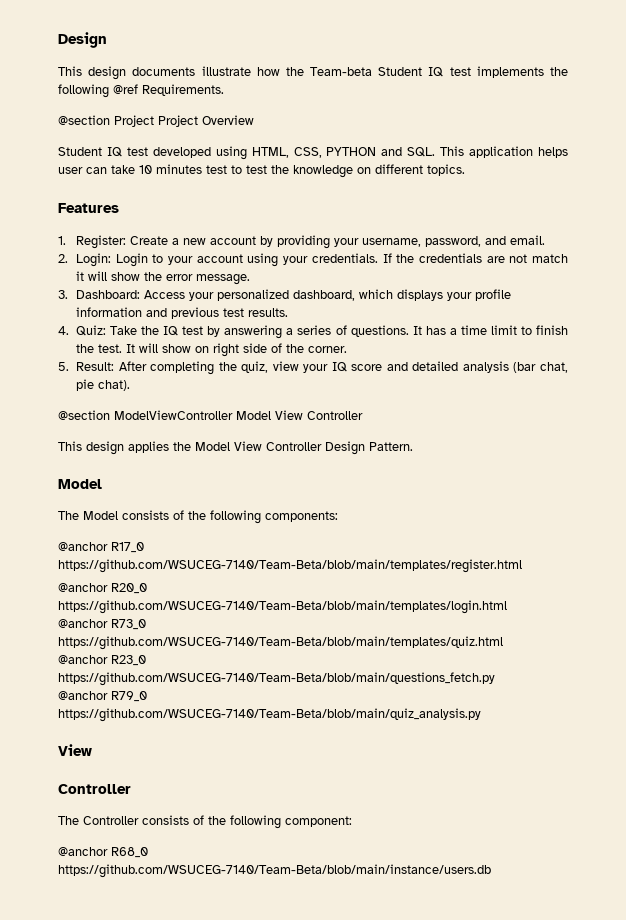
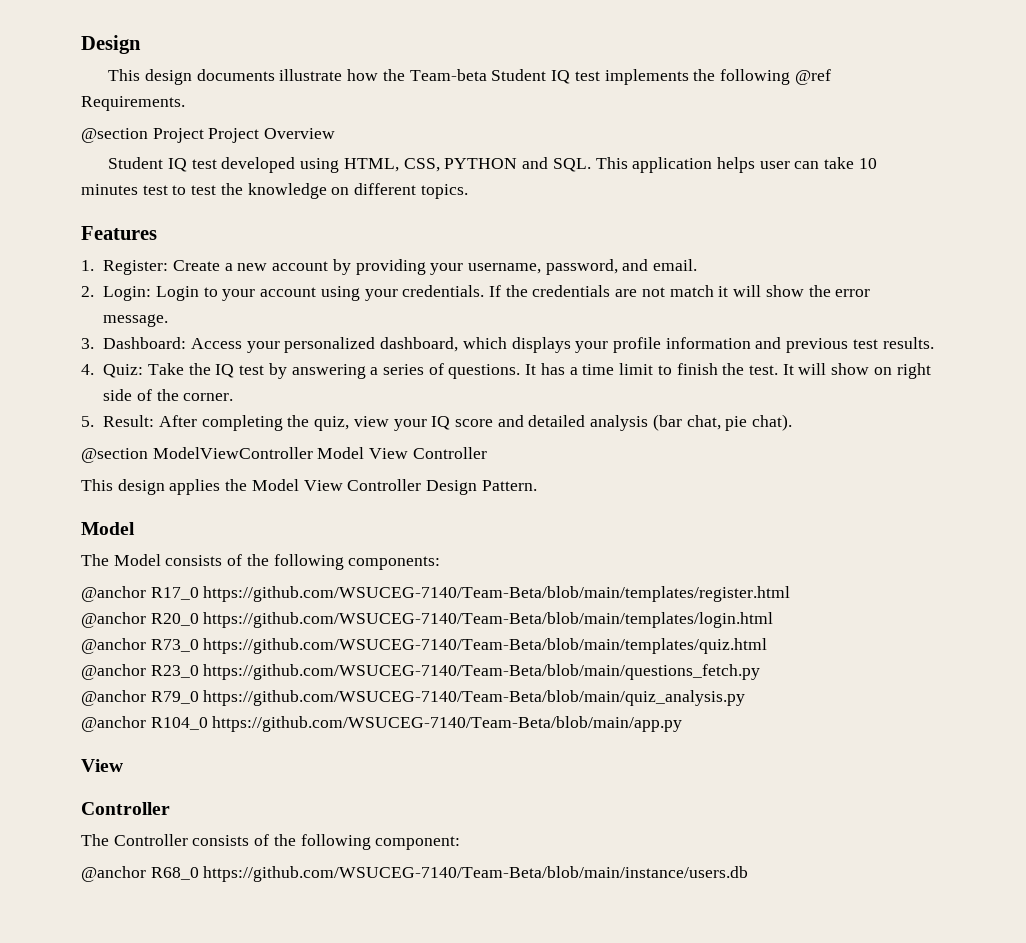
(481, 715) none -> [81,716,683,732] // @anchor R104_0 https://github.com/WSUCEG-7140/Team-Beta/blob/main/app.py

